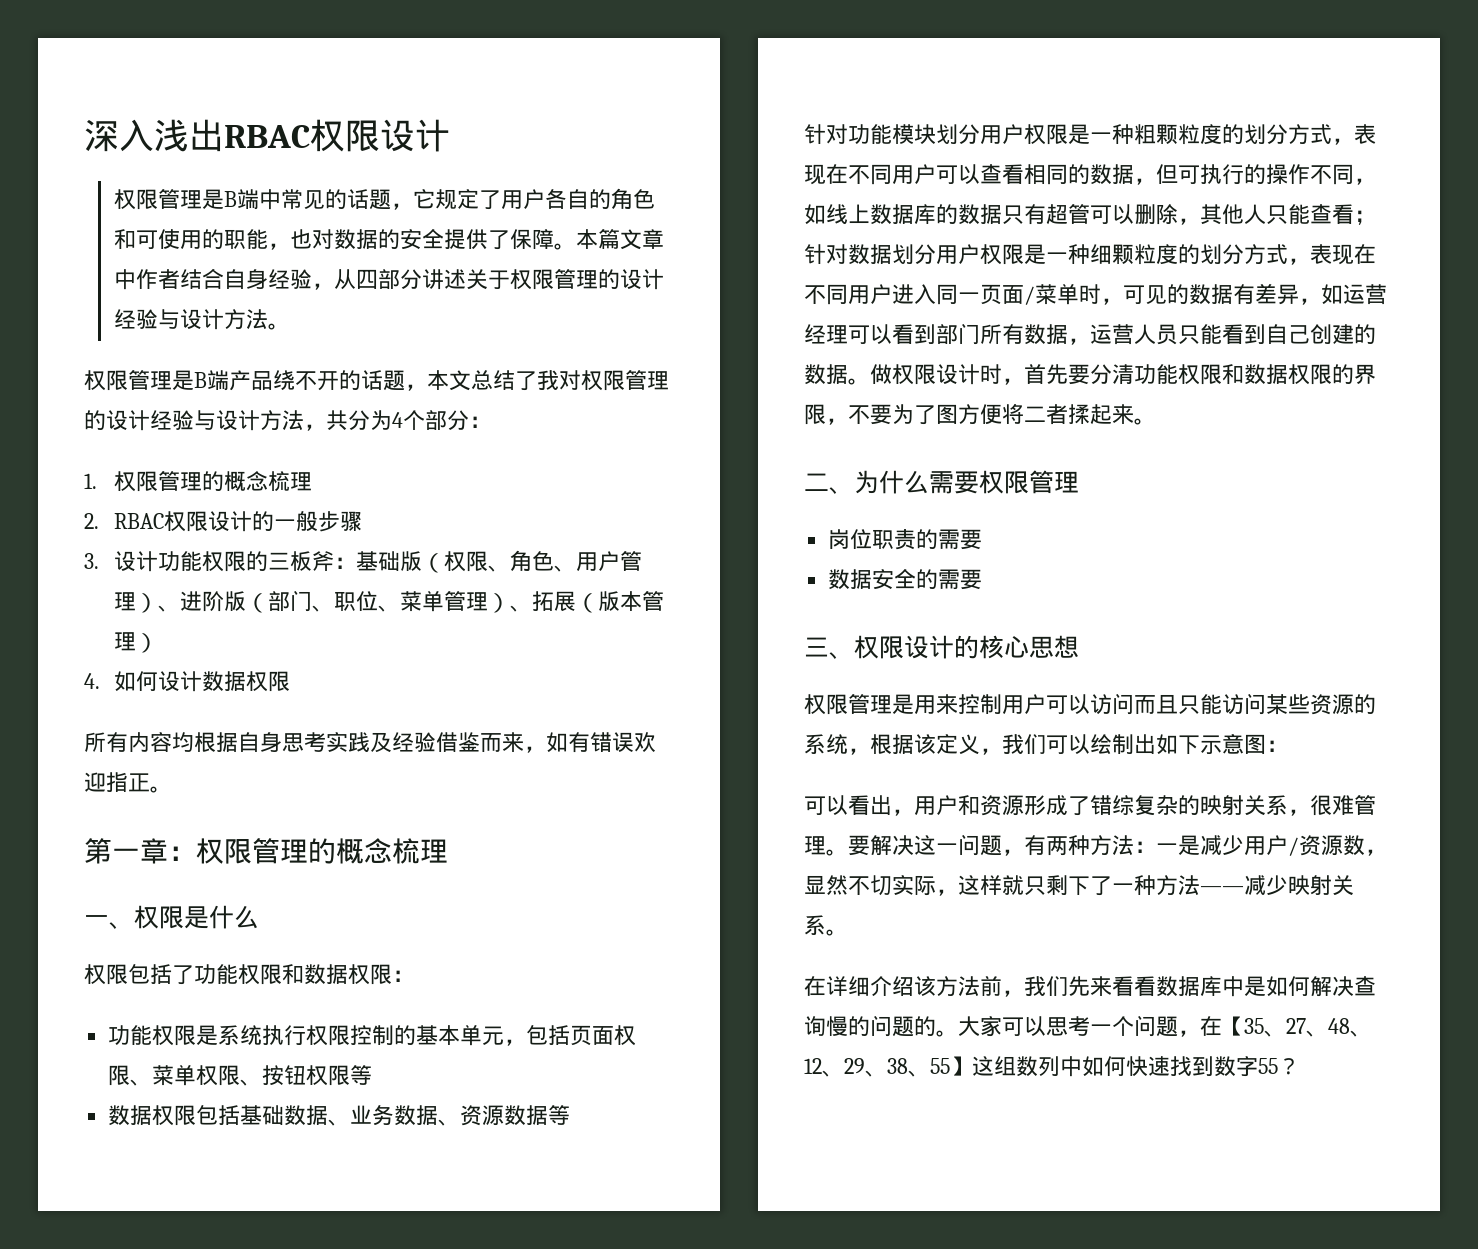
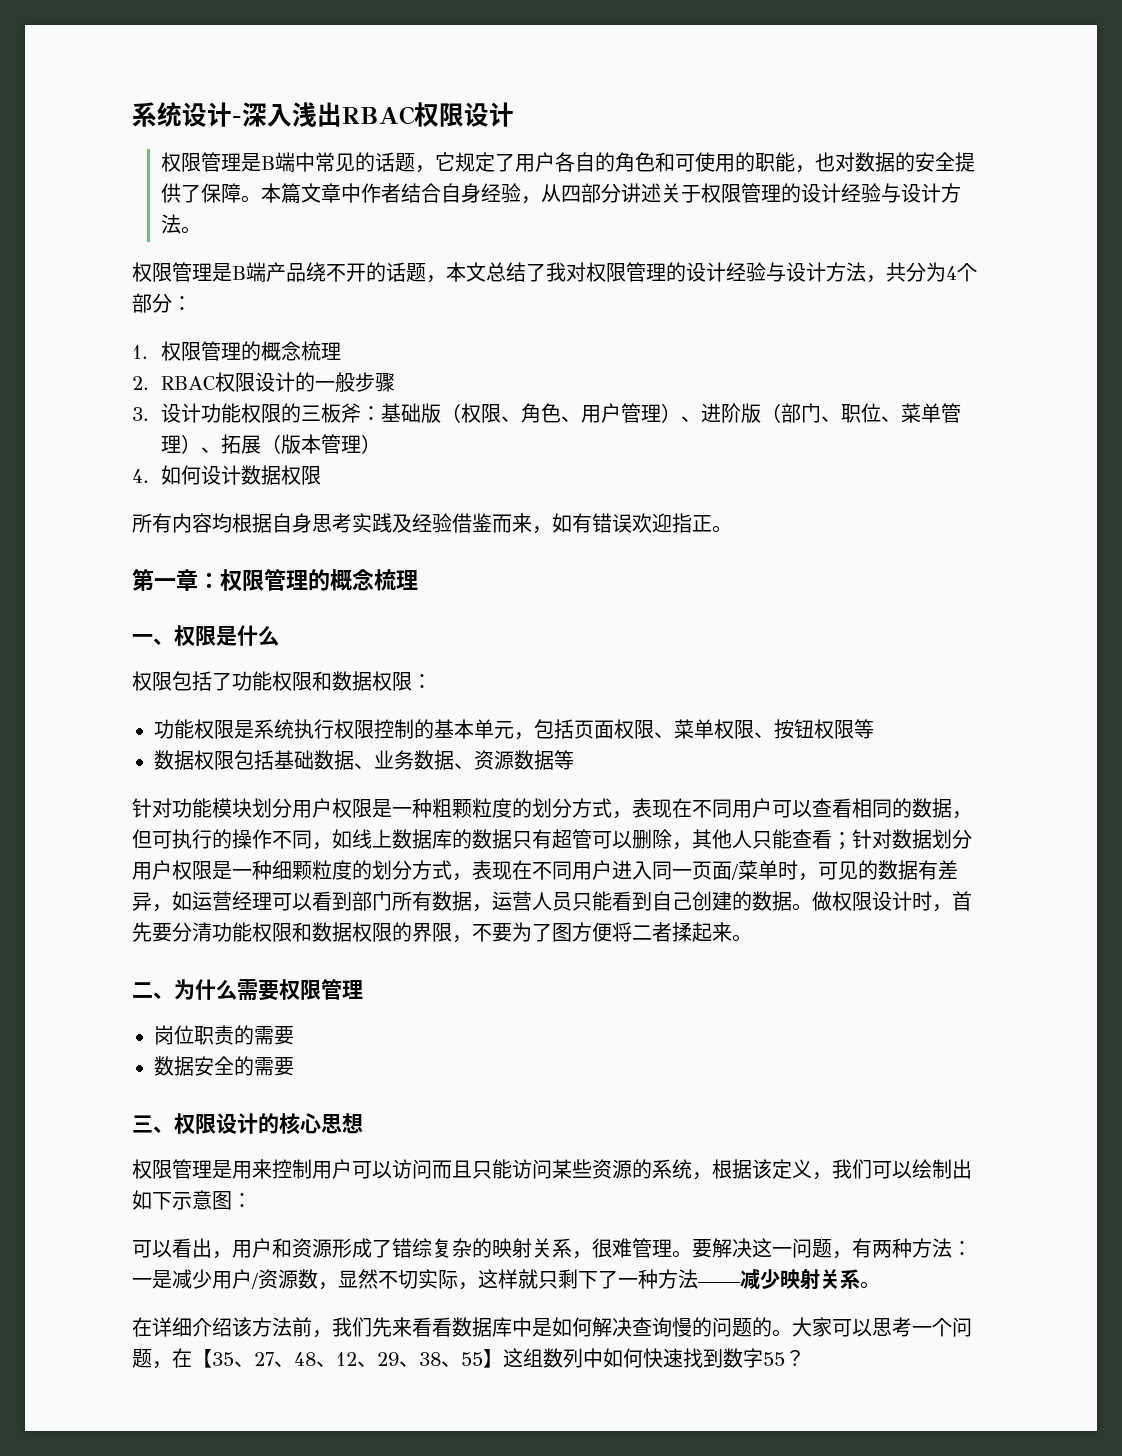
(84, 135) none -> [132,102,242,127] 系统设计-

